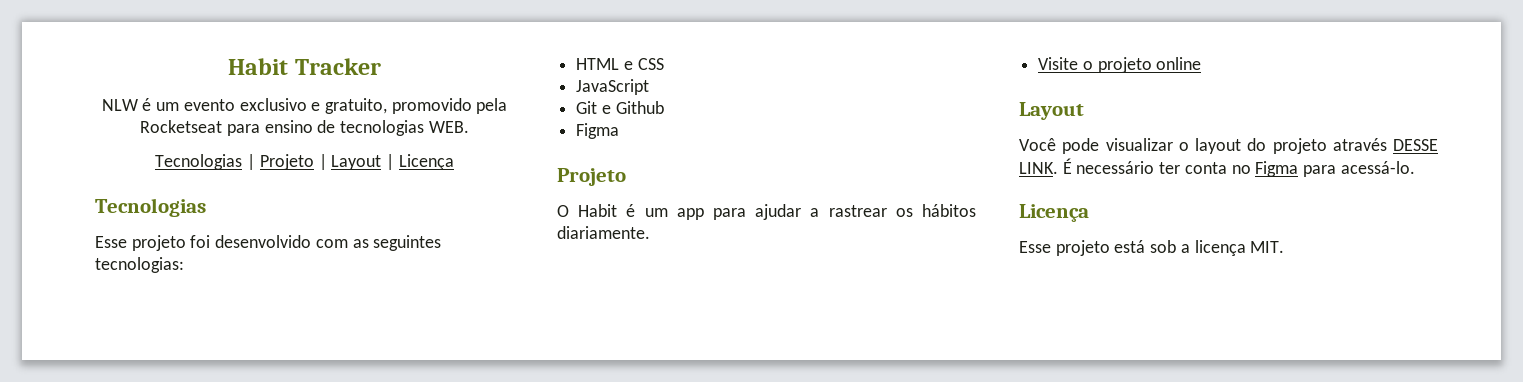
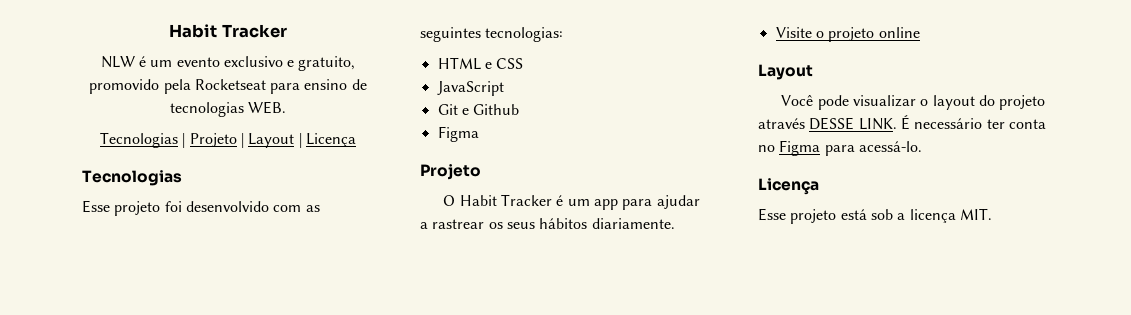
(618, 210) none -> [501,194,553,206] Tracker
(913, 212) none -> [506,222,535,229] seus

